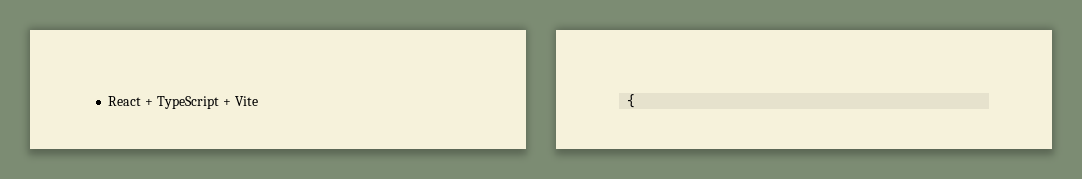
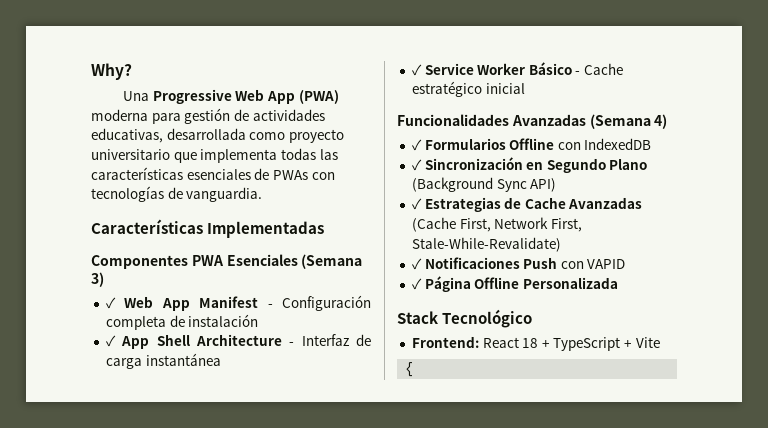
[108,96,142,106] React -> [91,63,132,80] [123,89,339,104] [91,108,325,124] [91,128,344,143] [91,148,338,163] [91,167,335,180] [91,186,263,202] [91,219,325,238] [91,254,363,269] [91,272,104,287] [105,295,371,311] [105,314,259,330] [105,334,371,349] [105,353,221,369] [411,62,624,76] [411,81,525,97] [397,114,668,129] [411,138,652,151] [411,157,648,173] [411,177,557,192] [411,197,643,212] [411,217,582,232] [411,237,561,252] [411,257,626,270] [411,276,618,292] [397,309,533,328] [411,336,539,348] Why? // Una Progressive Web App (PWA) moderna para gestión de actividades educativas, desarrollada como proyecto universitario que implementa todas las características esenciales de PWAs con tecnologías de vanguardia. // Características Implementadas // Componentes PWA Esenciales (Semana 3) // ✓ Web App Manifest - Configuración completa de instalación // ✓ App Shell Architecture - Interfaz de carga instantánea // ✓ Service Worker Básico - Cache estratégico inicial // Funcionalidades Avanzadas (Semana 4) // ✓ Formularios Offline con IndexedDB // ✓ Sincronización en Segundo Plano (Background Sync API) // ✓ Estrategias de Cache Avanzadas (Cache First, Network First, Stale-While-Revalidate) // ✓ Notificaciones Push con VAPID // ✓ Página Offline Personalizada // Stack Tecnológico // Frontend: React 18

